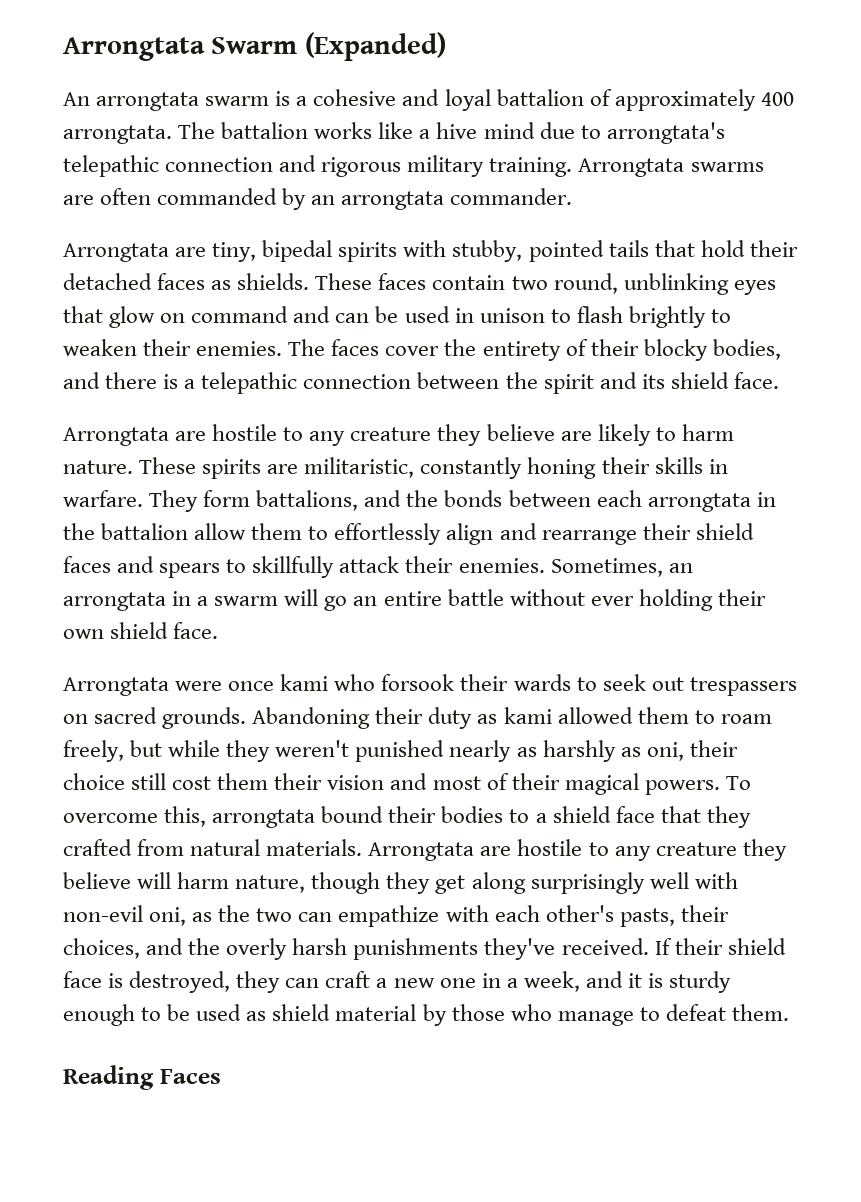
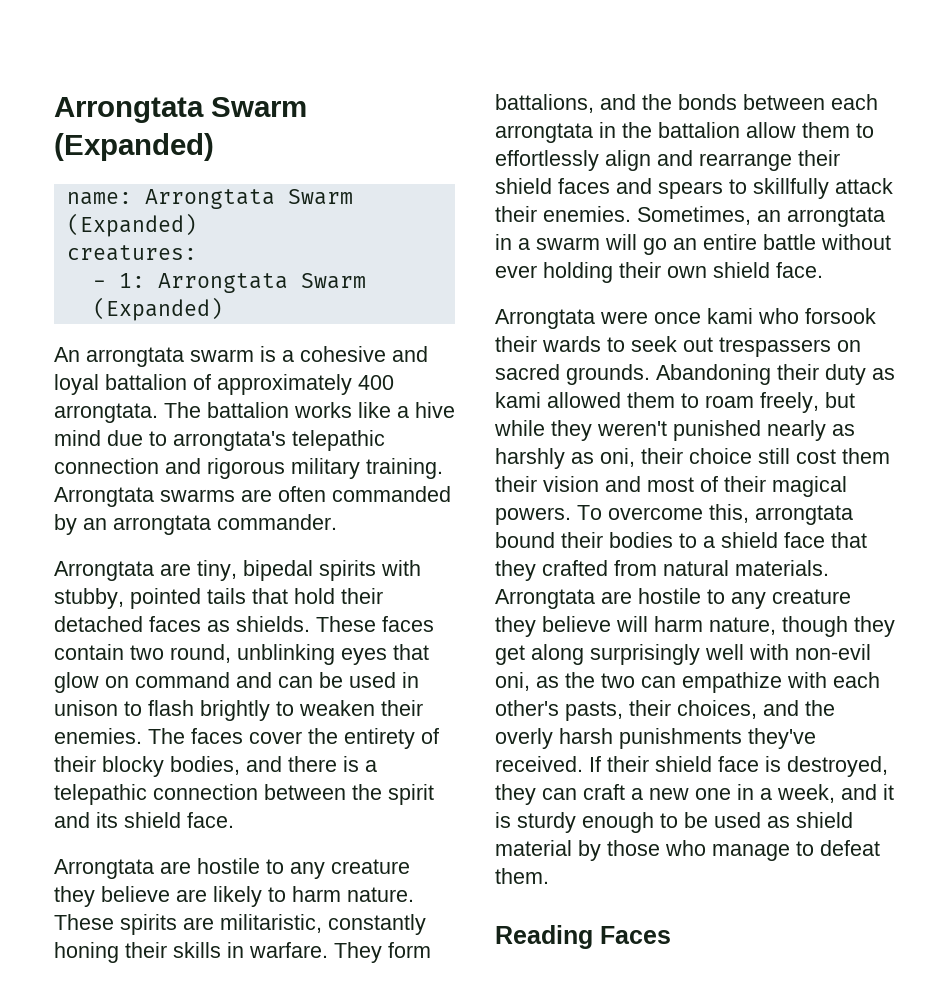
[63,32,446,61] Arrongtata Swarm (Expanded) -> [54,97,307,123] [54,133,214,161] [66,189,353,209] [66,213,197,237] [66,245,197,261] [92,273,366,293] [92,297,223,321] Arrongtata Swarm (Expanded) // name: Arrongtata Swarm (Expanded) // creatures: // - 1: Arrongtata Swarm (Expanded)

